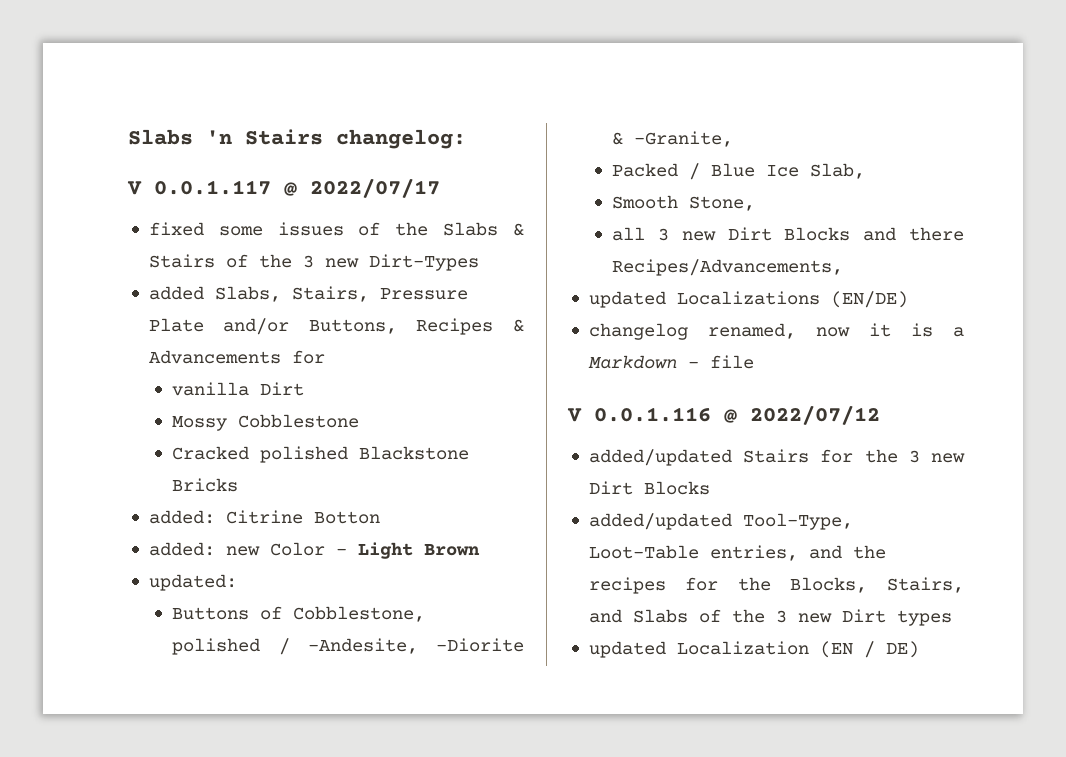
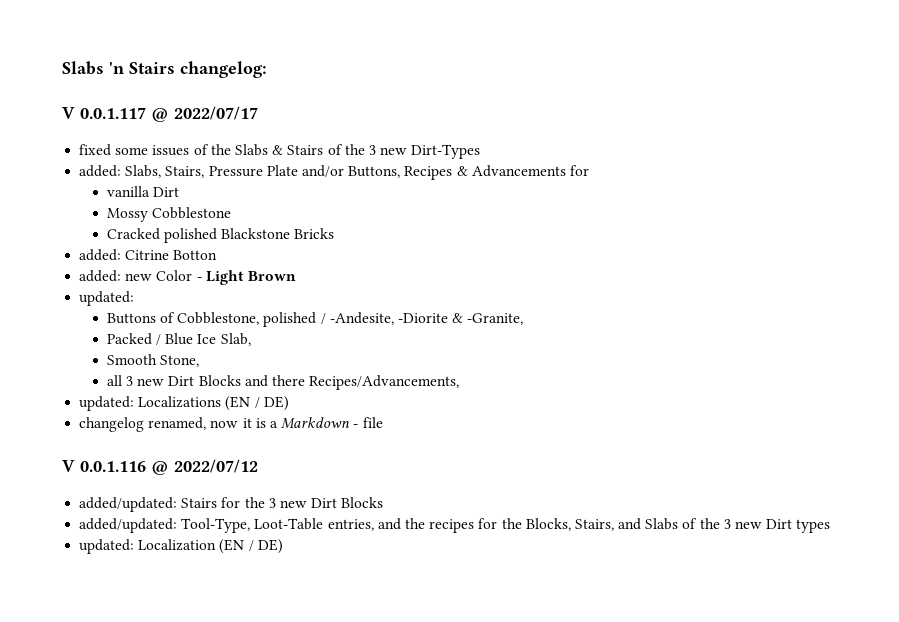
[148,286,204,300] added -> [79,165,122,177] added:
[588,291,908,308] updated Localizations (EN/DE) -> [79,396,289,411] updated: Localizations (EN / DE)
[588,449,732,466] added/updated -> [79,497,178,512] added/updated:
[588,513,732,530] added/updated -> [79,518,178,533] added/updated:
[588,641,666,658] updated -> [79,539,135,554] updated:

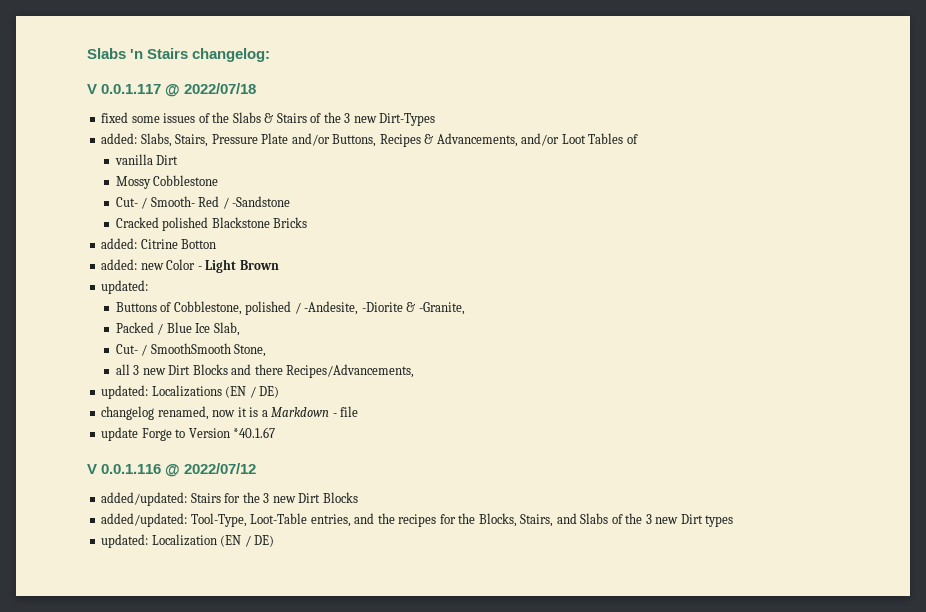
[174,106,258,120] 2022/07/17 -> [184,83,257,94] 2022/07/18
[471,165,589,177] Advancements for -> [436,133,638,147] Advancements, and/or Loot Tables of
(232, 213) none -> [115,196,291,209] // Cut- / Smooth- Red / -Sandstone
[106,354,157,365] Smooth -> [115,343,231,356] Cut- / SmoothSmooth
(383, 422) none -> [101,427,276,441] // update Forge to Version *40.1.67

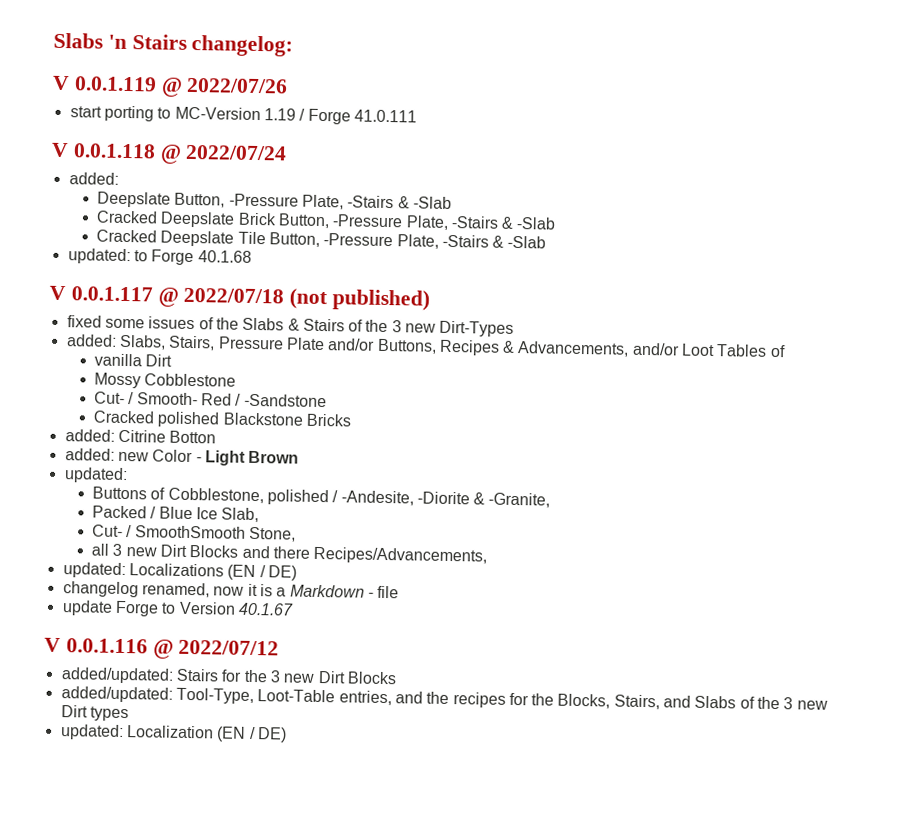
(271, 55) none -> [52,75,289,97] [69,105,417,125] [51,142,288,164] [68,172,119,185] [96,191,452,210] [95,210,557,230] [95,229,547,249] [67,248,252,266] // V 0.0.1.119 @ 2022/07/26 // start porting to MC-Version 1.19 / Forge 41.0.111 // V 0.0.1.118 @ 2022/07/24 // added: // Deepslate Button, -Pressure Plate, -Stairs & -Slab // Cracked Deepslate Brick Button, -Pressure Plate, -Stairs & -Slab // Cracked Deepslate Tile Button, -Pressure Plate, -Stairs & -Slab // updated: to Forge 40.1.68
(257, 88) none -> [289,288,431,311] (not published)
[233,427,276,438] *40.1.67 -> [237,602,294,616] 40.1.67

